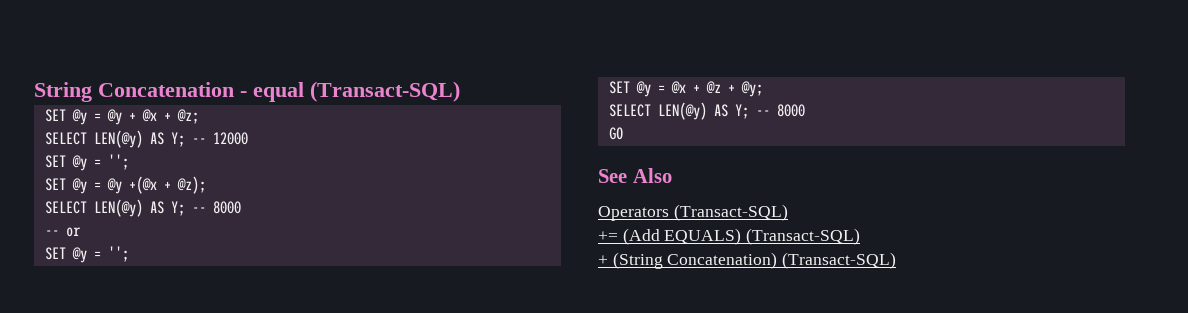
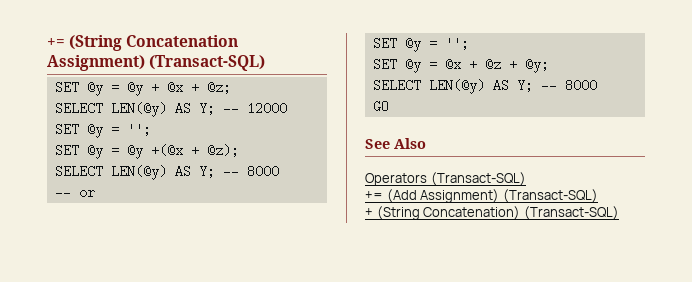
[34,82,304,102] String Concatenation - equal -> [47,35,239,51] [47,55,145,71] += (String Concatenation Assignment)
[664,228,742,245] EQUALS) -> [420,189,500,203] Assignment)

